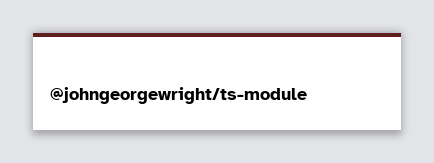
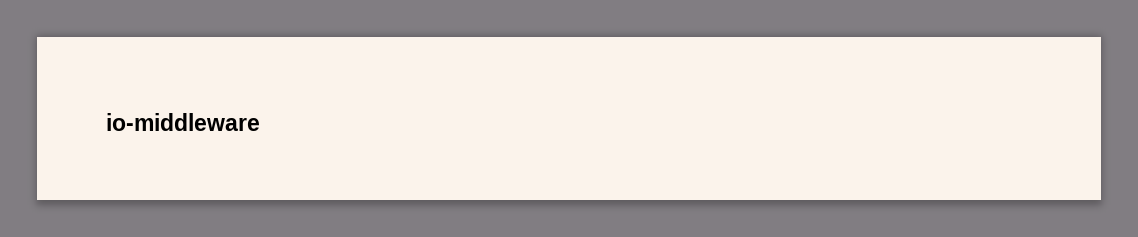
[50,87,307,104] @johngeorgewright/ts-module -> [106,113,260,131] io-middleware

